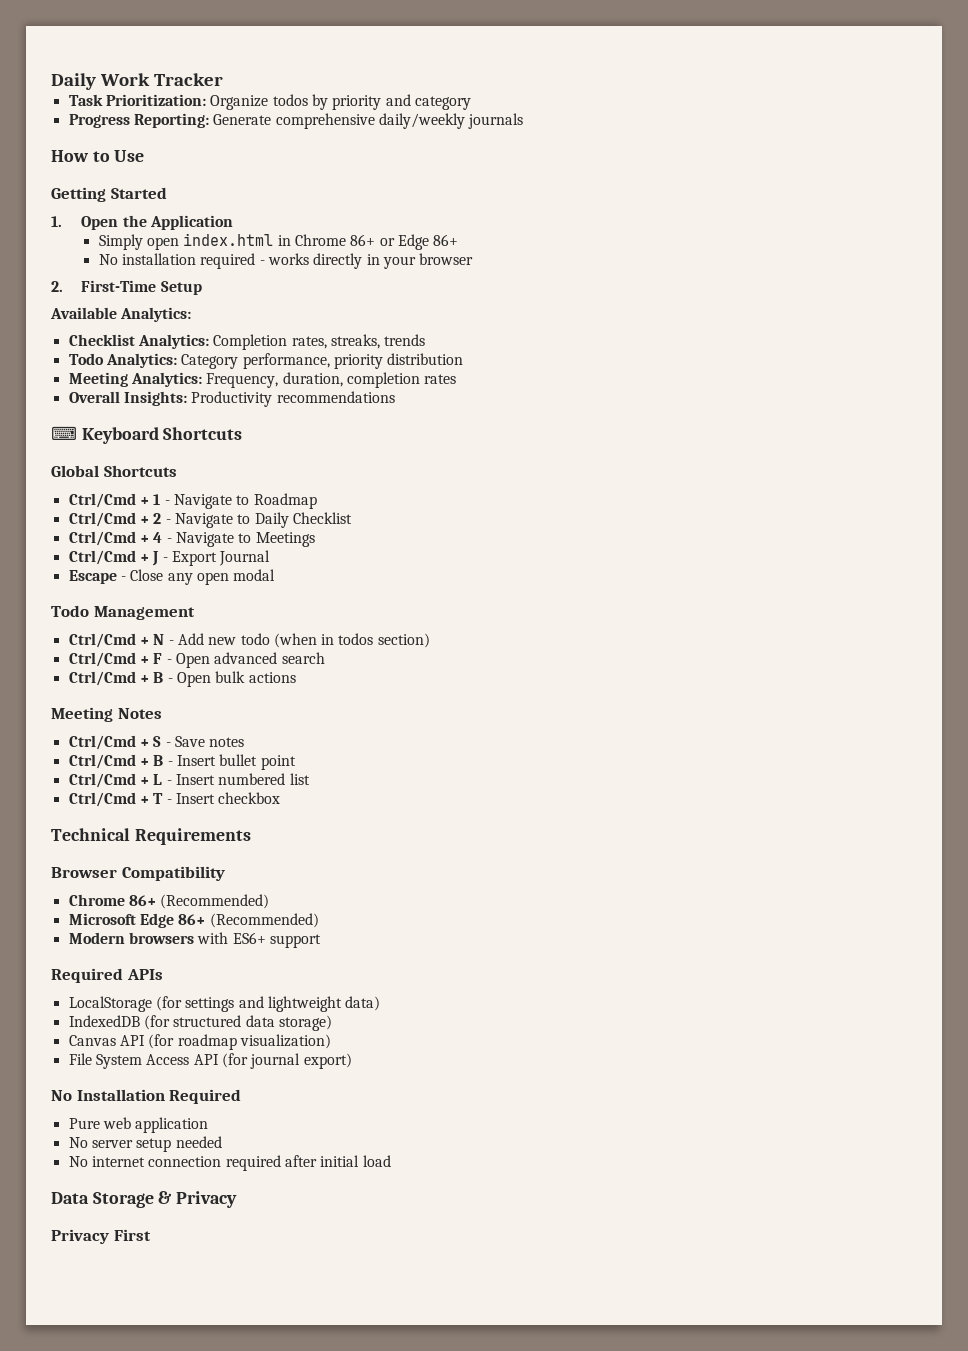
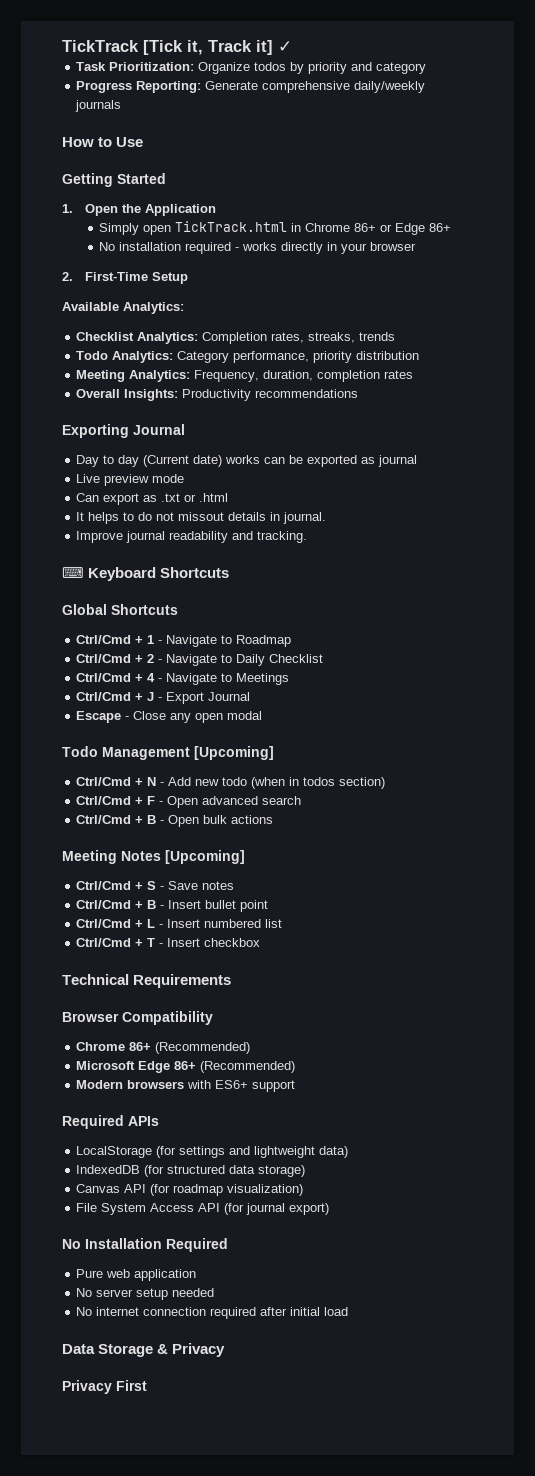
[51,73,223,90] Daily Work Tracker -> [62,40,292,55] TickTrack [Tick it, Track it] ✓
[183,233,274,246] index.html -> [175,221,288,232] TickTrack.html
(395, 397) none -> [62,424,185,438] [76,455,418,467] [76,474,185,486] [76,493,229,505] [76,512,327,524] [76,531,308,543] // Exporting Journal // Day to day (Current date) works can be exported as journal // Live preview mode // Can export as .txt or .html // It helps to do not missout details in journal. // Improve journal readability and tracking.
(195, 613) none -> [194,746,274,760] [Upcoming]
(162, 713) none -> [165,850,245,864] [Upcoming]

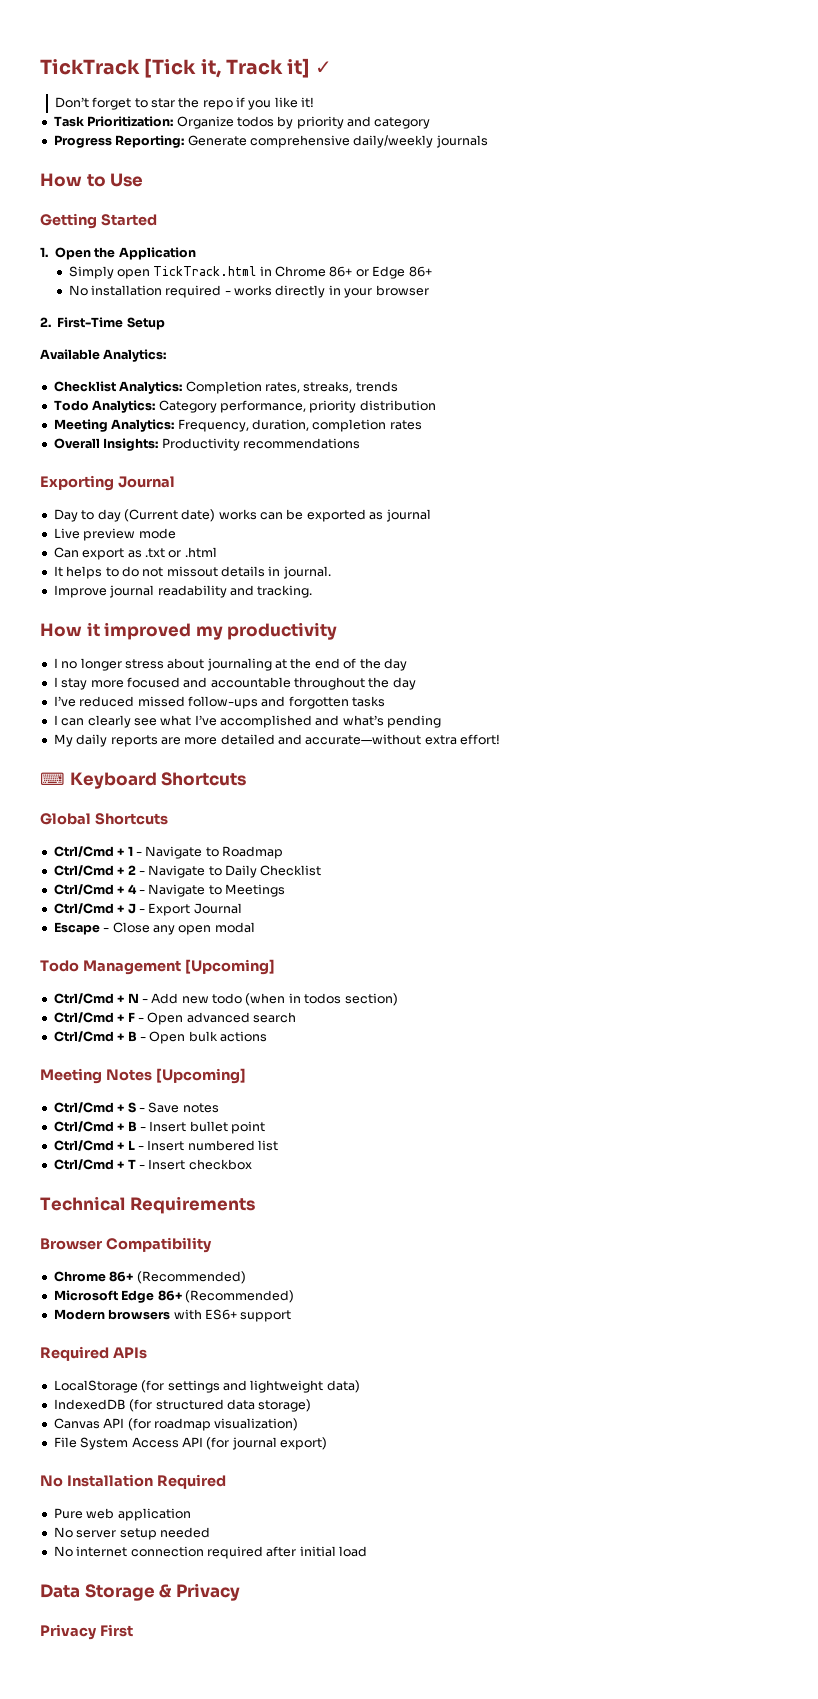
(292, 46) none -> [54,97,315,110] // Don’t forget to star the repo if you like it!
(308, 537) none -> [40,622,338,640] [53,658,407,671] [53,677,416,690] [53,696,385,709] [53,715,442,728] [53,734,501,747] // How it improved my productivity // I no longer stress about journaling at the end of the day // I stay more focused and accountable throughout the day // I’ve reduced missed follow-ups and forgotten tasks // I can clearly see what I’ve accomplished and what’s pending // My daily reports are more detailed and accurate—without extra effort!

